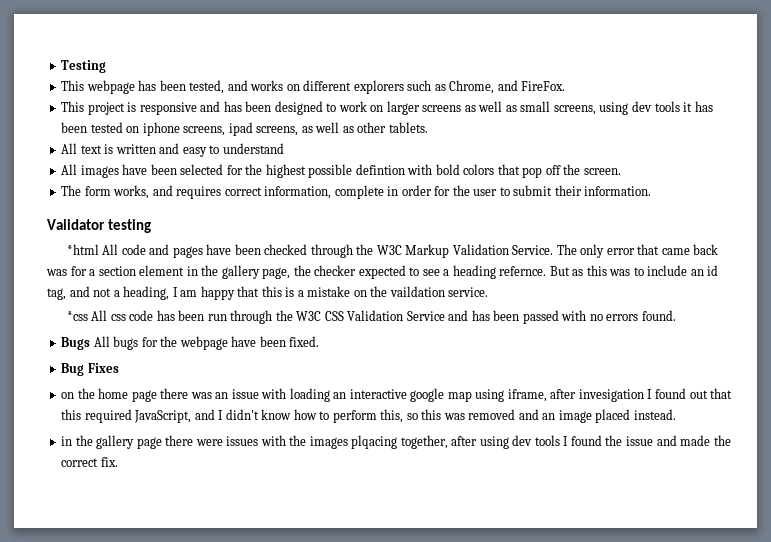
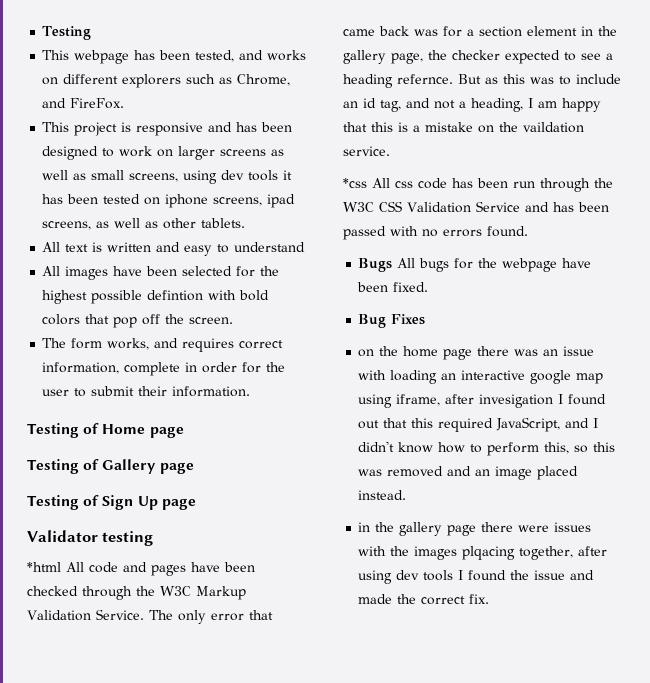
(652, 191) none -> [27,423,184,438] [27,459,194,474] [27,495,196,510] // Testing of Home page // Testing of Gallery page // Testing of Sign Up page

